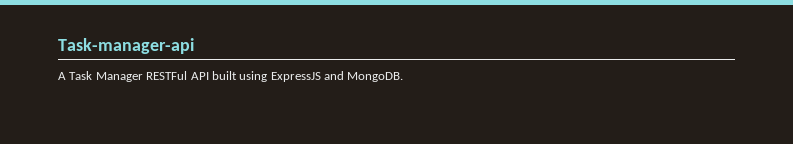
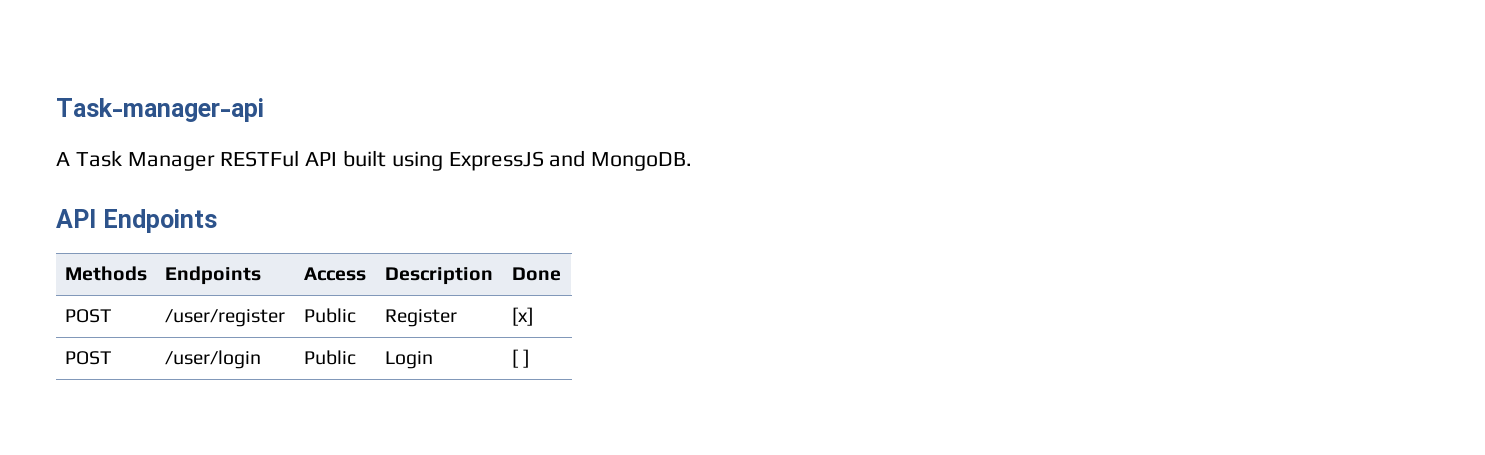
(404, 77) none -> [56,209,217,233] [64,266,147,281] [164,266,261,285] [303,267,366,281] [384,267,493,285] [511,267,561,281] [64,309,111,323] [164,309,285,327] [303,308,356,323] [384,309,457,327] [511,307,533,326] [64,351,111,365] [164,350,261,369] [303,350,356,365] [384,351,433,369] [511,349,530,368] // API Endpoints // Methods | Endpoints | Access | Description | Done // POST | /user/register | Public | Register | [x] // POST | /user/login | Public | Login | [ ]

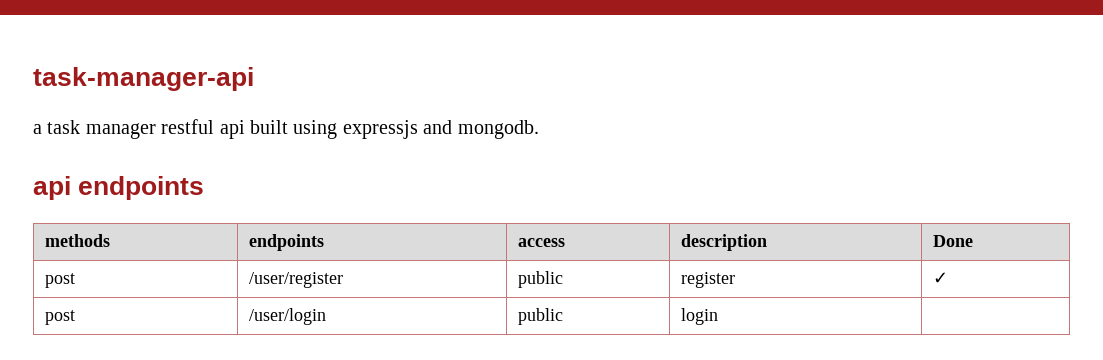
[56,98,264,122] [56,150,693,171] [56,209,217,233] [64,266,147,281] [164,266,261,285] [303,267,366,281] [384,267,493,285] Task-manager-api // A Task Manager RESTFul API built using ExpressJS and MongoDB. // API Endpoints // Methods | Endpoints | Access | Description -> [33,67,254,91] [33,119,539,139] [33,176,205,200] [45,234,111,247] [249,234,325,251] [518,238,566,247] [681,234,768,251] task-manager-api // a task manager restful api built using expressjs and mongodb. // api endpoints // methods | endpoints | access | description
[64,309,111,323] POST -> [45,273,76,288] post
[303,308,356,323] [384,309,457,327] [511,307,533,326] [64,351,111,365] [164,350,261,369] [303,350,356,365] [384,351,433,369] [511,349,530,368] Public | Register | [x] // POST | /user/login | Public | Login | [ ] -> [518,271,564,288] [681,272,736,288] [933,272,949,284] [45,310,76,325] [249,308,327,325] [518,308,564,325] [681,308,719,325] public | register | ✓ // post | /user/login | public | login |

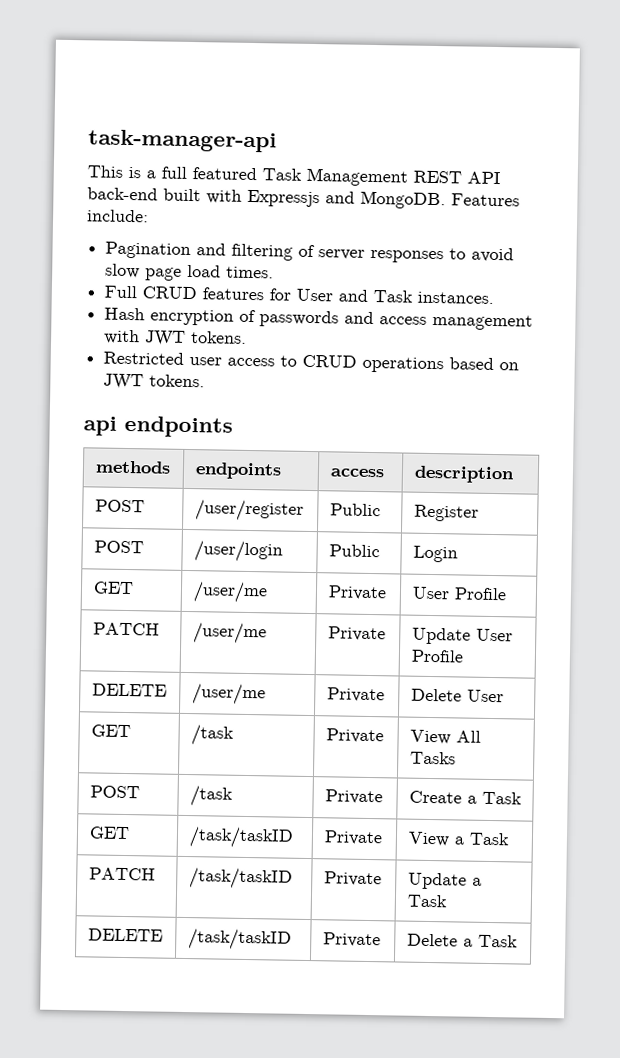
[33,119,539,139] a task manager restful api built using expressjs and mongodb. -> [87,165,501,187] [87,187,520,210] [87,209,149,223] [105,241,515,264] [105,263,275,281] [104,285,495,305] [104,307,534,331] [104,329,248,346] [103,351,520,374] [103,373,206,390] This is a full featured Task Management REST API back-end built with Expressjs and MongoDB. Features include: // Pagination and filtering of server responses to avoid slow page load times. // Full CRUD features for User and Task instances. // Hash encryption of passwords and access management with JWT tokens. // Restricted user access to CRUD operations based on JWT tokens.
[933,235,974,247] [45,273,76,288] | Done // post -> [94,499,145,513] // POST
[518,271,564,288] [681,272,736,288] [933,272,949,284] [45,310,76,325] [249,308,327,325] [518,308,564,325] [681,308,719,325] public | register | ✓ // post | /user/login | public | login | -> [329,503,381,517] [413,504,479,522] [93,540,144,554] [193,540,283,563] [328,544,380,558] [412,545,458,563] [92,581,134,595] [192,581,268,604] [327,585,387,601] [411,586,507,601] [92,622,160,636] [192,622,267,645] [327,626,386,642] [411,627,513,645] [410,649,464,663] [91,683,167,697] [191,683,266,706] [326,687,385,703] [410,688,504,703] [90,724,131,738] [190,724,234,746] [325,728,384,744] [409,729,481,745] [409,751,456,765] [89,785,140,799] [189,785,233,807] [324,789,383,805] [408,790,522,805] [88,826,130,840] [188,826,294,849] [323,830,383,846] [407,831,510,847] [88,867,156,881] [188,867,293,890] [323,871,382,887] [407,872,482,890] [406,894,448,908] [87,928,163,942] [187,928,292,951] [322,932,381,948] [406,933,518,948] Public | Register // POST | /user/login | Public | Login // GET | /user/me | Private | User Profile // PATCH | /user/me | Private | Update User Profile // DELETE | /user/me | Private | Delete User // GET | /task | Private | View All Tasks // POST | /task | Private | Create a Task // GET | /task/taskID | Private | View a Task // PATCH | /task/taskID | Private | Update a Task // DELETE | /task/taskID | Private | Delete a Task

